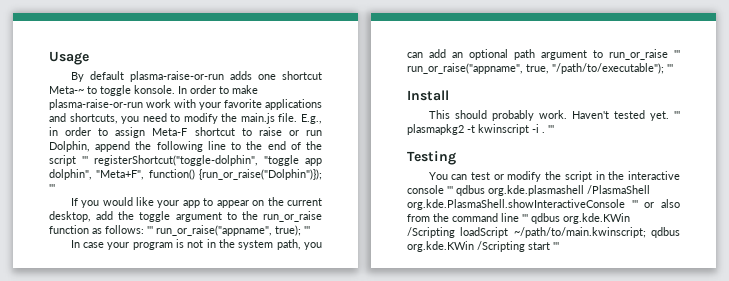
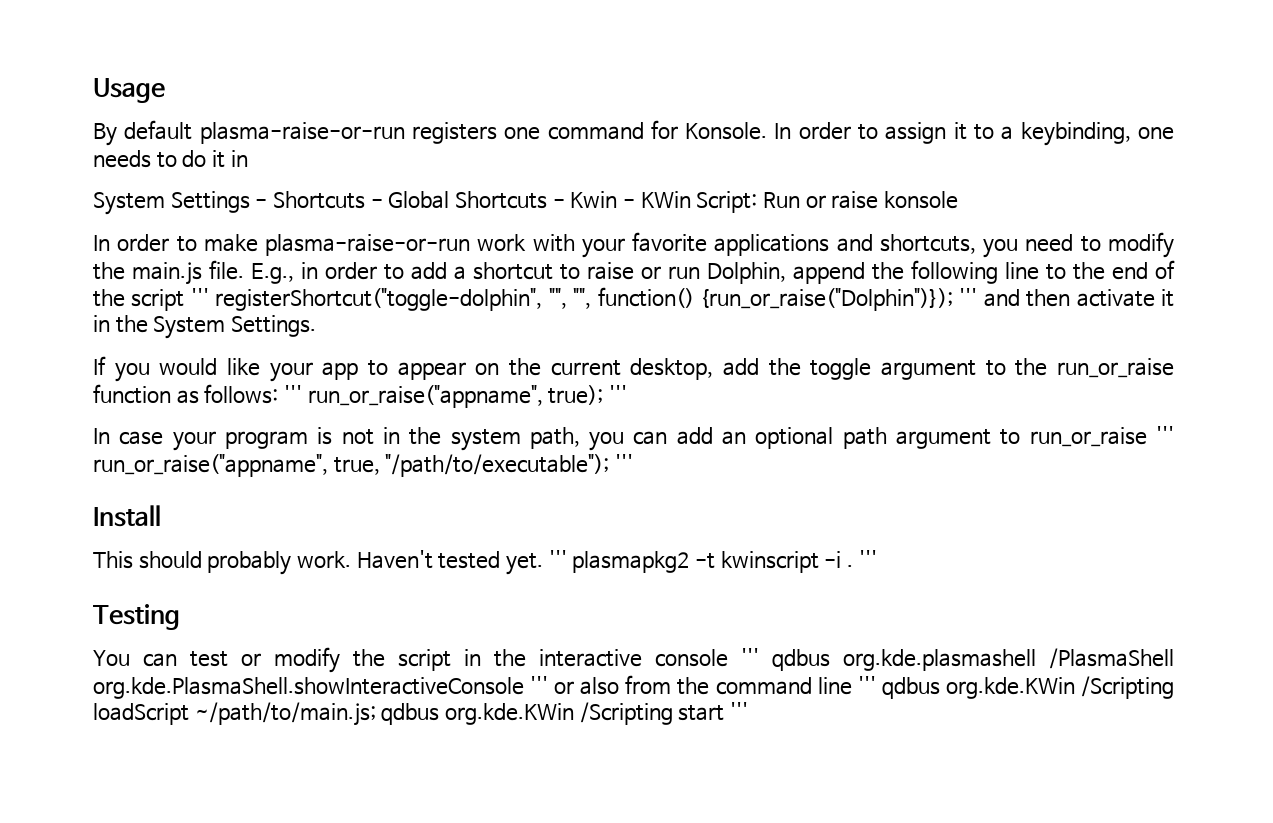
[229,71,323,80] [49,85,175,96] adds one shortcut Meta-~ to toggle konsole. -> [411,120,1174,146] [93,150,248,168] [93,191,959,215] registers one command for Konsole. In order to assign it to a keybinding, one needs to do it in // System Settings - Shortcuts - Global Shortcuts - Kwin - KWin Script: Run or raise konsole //
[115,127,188,138] assign Meta-F -> [410,262,466,280] add a
[264,155,322,166] [49,169,145,180] "toggle app dolphin", "Meta+F", -> [548,288,592,309] "", "",
(55, 188) none -> [983,289,1174,307] [93,315,317,339] and then activate it in the System Settings.
[513,227,646,238] ~/path/to/main.kwinscript; -> [194,702,376,726] ~/path/to/main.js;

